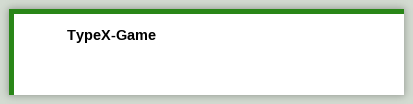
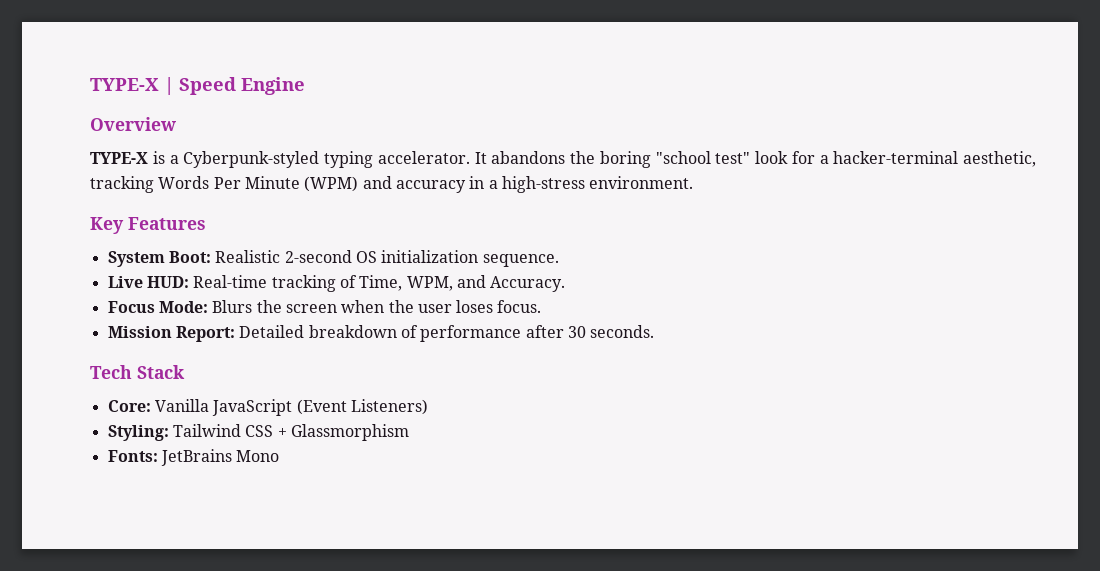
[67,30,156,43] TypeX-Game -> [90,77,305,95] [90,117,176,131] [90,151,1036,168] [90,176,694,193] [90,217,206,234] [107,250,559,267] [107,275,566,292] [107,300,542,313] [107,325,655,342] [90,365,185,379] [107,399,428,416] [107,424,409,441] [107,449,280,466] TYPE-X | Speed Engine // Overview // TYPE-X is a Cyberpunk-styled typing accelerator. It abandons the boring "school test" look for a hacker-terminal aesthetic, tracking Words Per Minute (WPM) and accuracy in a high-stress environment. // Key Features // System Boot: Realistic 2-second OS initialization sequence. // Live HUD: Real-time tracking of Time, WPM, and Accuracy. // Focus Mode: Blurs the screen when the user loses focus. // Mission Report: Detailed breakdown of performance after 30 seconds. // Tech Stack // Core: Vanilla JavaScript (Event Listeners) // Styling: Tailwind CSS + Glassmorphism // Fonts: JetBrains Mono

